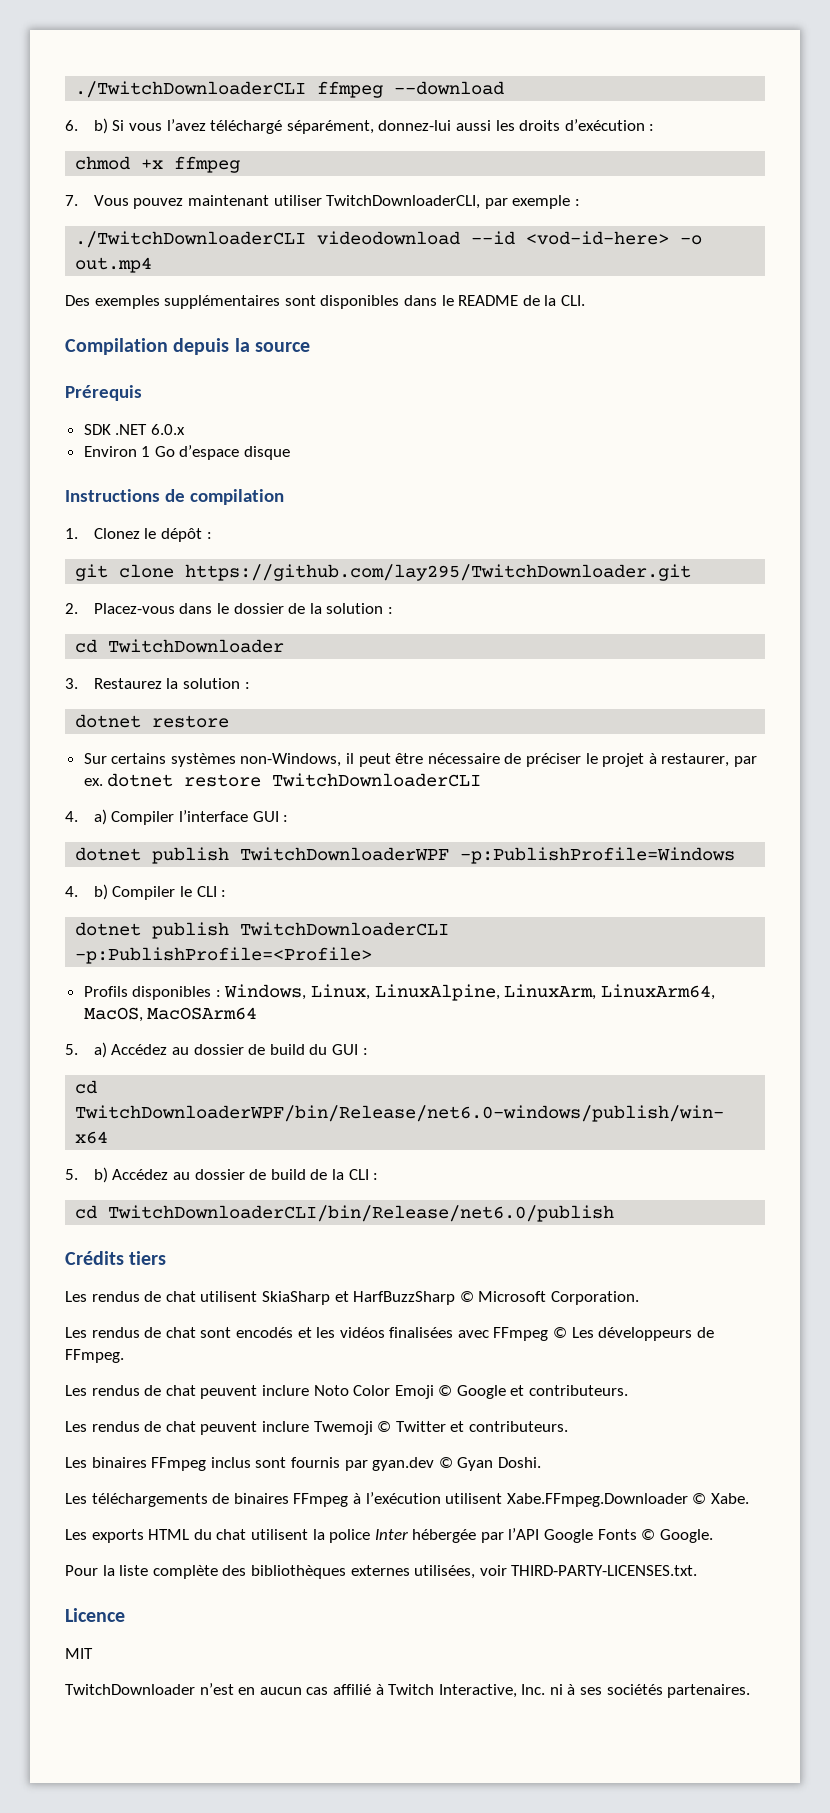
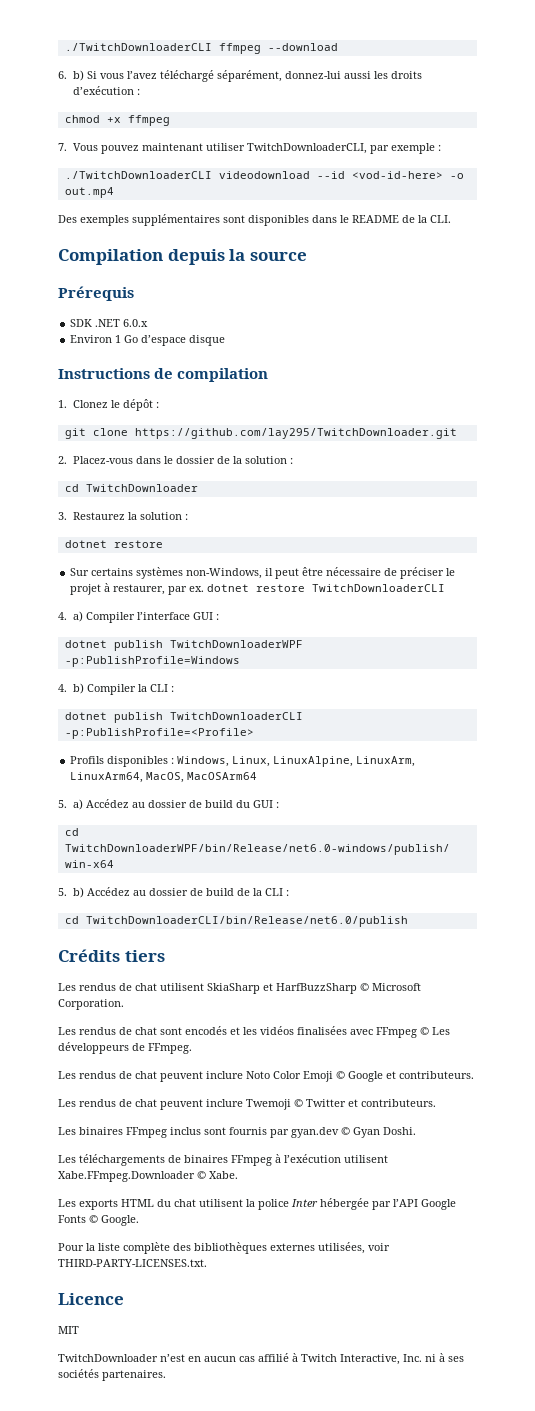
[179,886,192,897] le -> [137,684,147,692] la

